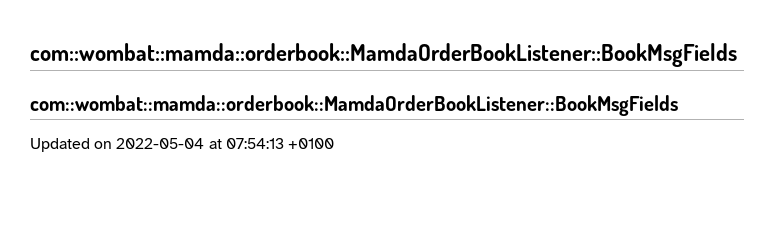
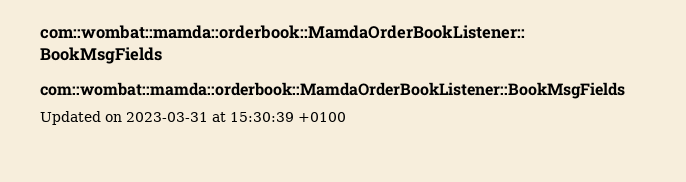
[116,138,284,149] 2022-05-04 at 07:54:13 -> [126,112,294,122] 2023-03-31 at 15:30:39

